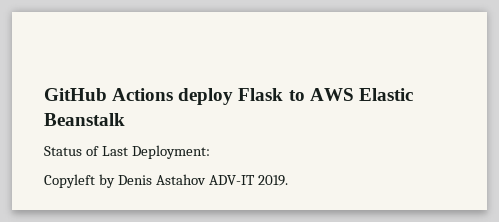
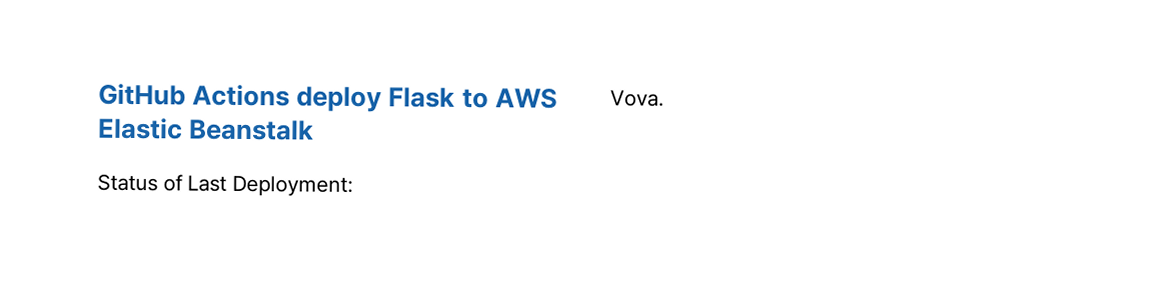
[44,174,288,188] Copyleft by Denis Astahov ADV-IT 2019. -> [610,90,664,107] Vova.

